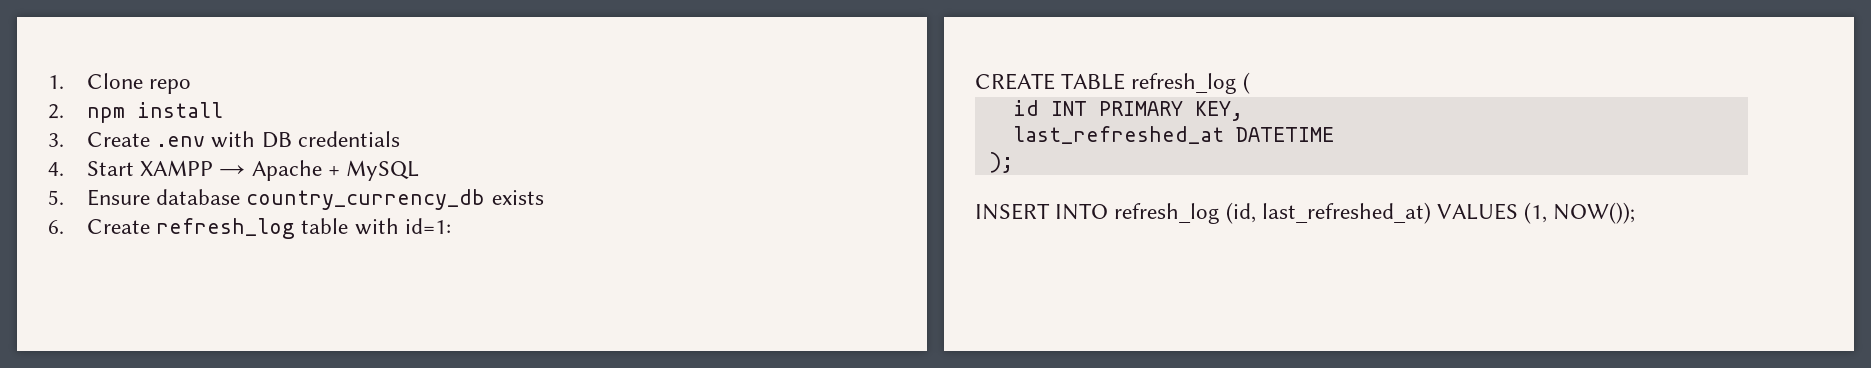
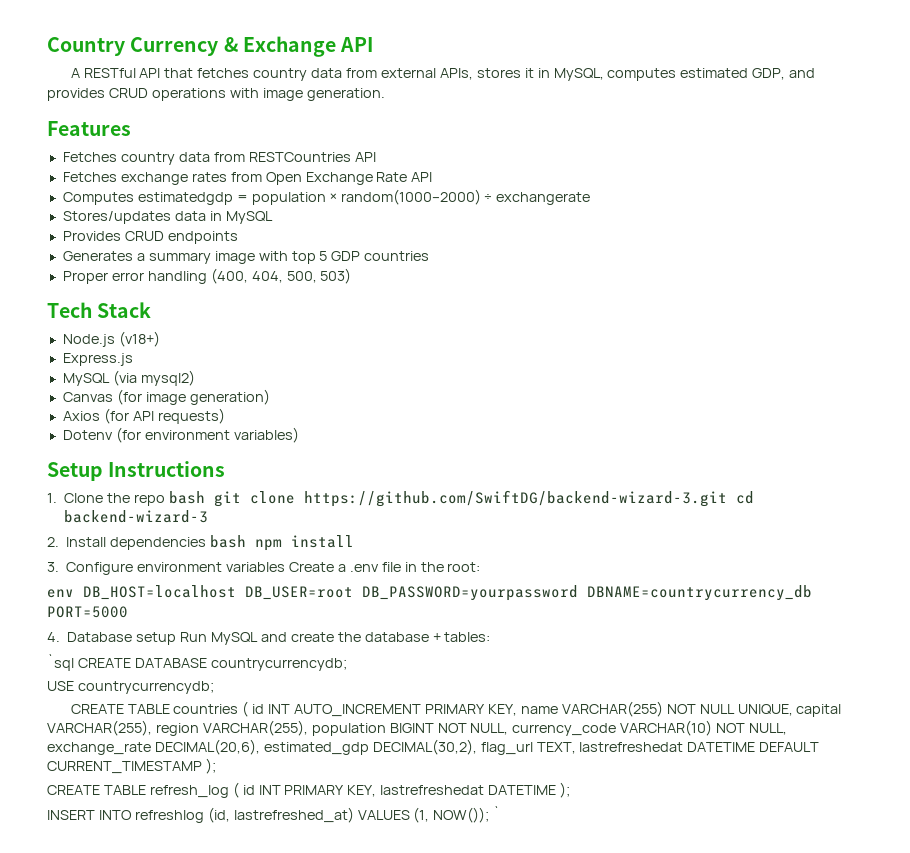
(48, 82) none -> [47,36,374,57] [70,68,816,81] [47,88,385,101] [47,121,131,136] [62,152,376,165] [62,172,433,185] [62,189,591,205] [62,211,273,224] [62,231,238,244] [62,251,430,264] [62,268,352,284] [47,302,152,318] [62,331,160,347] [62,353,133,366] [62,370,195,386] [62,389,270,405] [62,408,225,424] [62,427,299,443] [47,461,226,481] Country Currency & Exchange API // A RESTful API that fetches country data from external APIs, stores it in MySQL, computes estimated GDP, and provides CRUD operations with image generation. // Features // Fetches country data from RESTCountries API // Fetches exchange rates from Open Exchange Rate API // Computes estimatedgdp = population × random(1000–2000) ÷ exchangerate // Stores/updates data in MySQL // Provides CRUD endpoints // Generates a summary image with top 5 GDP countries // Proper error handling (400, 404, 500, 503) // Tech Stack // Node.js (v18+) // Express.js // MySQL (via mysql2) // Canvas (for image generation) // Axios (for API requests) // Dotenv (for environment variables) // Setup Instructions //
(144, 81) none -> [107,493,131,503] the
[48,102,224,123] [48,131,400,148] [48,160,420,181] [48,189,544,210] [48,218,451,239] // 2. npm install // 3. Create .env with DB credentials // 4. Start XAMPP → Apache + MySQL // 5. Ensure database country_currency_db exists // 6. Create refresh_log table with id=1: -> [168,490,754,507] [64,510,209,523] [47,535,355,551] [47,562,481,575] [47,585,812,601] [47,606,128,618] [47,632,491,645] [47,654,347,671] [47,681,214,694] [70,701,842,717] [47,720,788,736] [47,739,820,755] [47,758,216,774] bash git clone https://github.com/SwiftDG/backend-wizard-3.git cd backend-wizard-3 // 2. Install dependencies bash npm install // 3. Configure environment variables Create a .env file in the root: // env DB_HOST=localhost DB_USER=root DB_PASSWORD=yourpassword DBNAME=countrycurrency_db PORT=5000 // 4. Database setup Run MySQL and create the database + tables: // `sql CREATE DATABASE countrycurrencydb; // USE countrycurrencydb; // CREATE TABLE countries ( id INT AUTO_INCREMENT PRIMARY KEY, name VARCHAR(255) NOT NULL UNIQUE, capital VARCHAR(255), region VARCHAR(255), population BIGINT NOT NULL, currency_code VARCHAR(10) NOT NULL, exchange_rate DECIMAL(20,6), estimated_gdp DECIMAL(30,2), flag_url TEXT, lastrefreshedat DATETIME DEFAULT CURRENT_TIMESTAMP );
(1250, 83) // -> (239, 790) none
[1012,126,1334,144] // last_refreshed_at DATETIME // -> [380,785,557,795] lastrefreshedat DATETIME
[1114,202,1431,224] refresh_log (id, last_refreshed_at) -> [134,807,354,823] refreshlog (id, lastrefreshed_at)
(1636, 213) none -> [493,806,501,820] `

